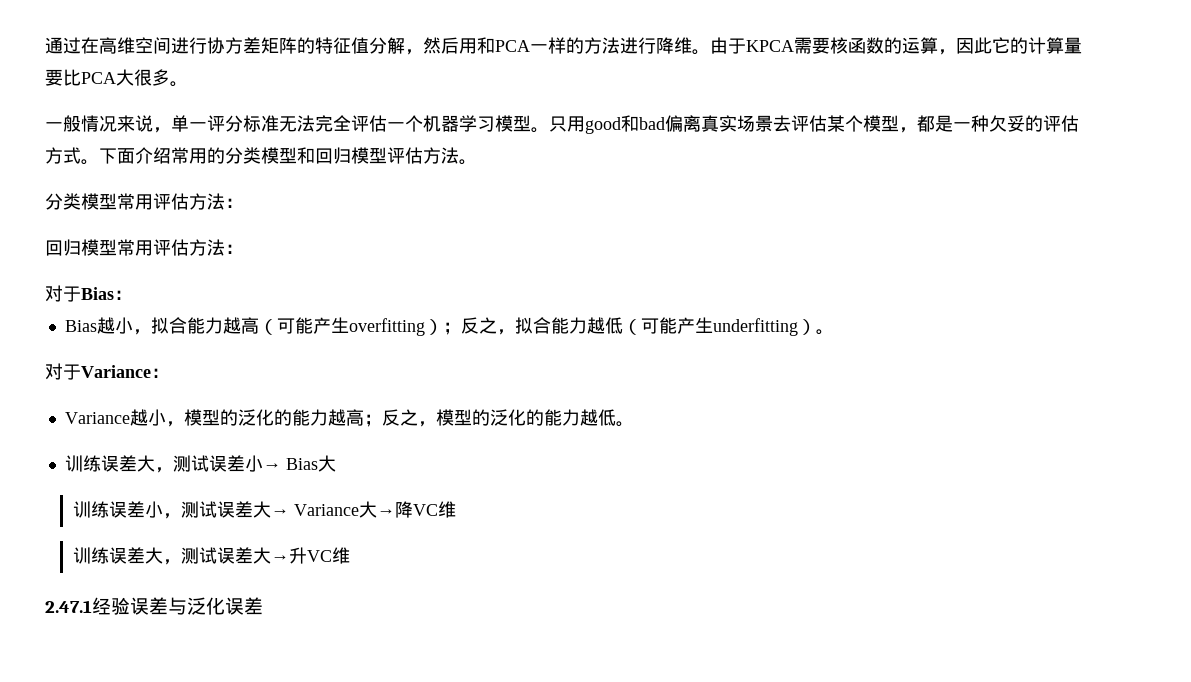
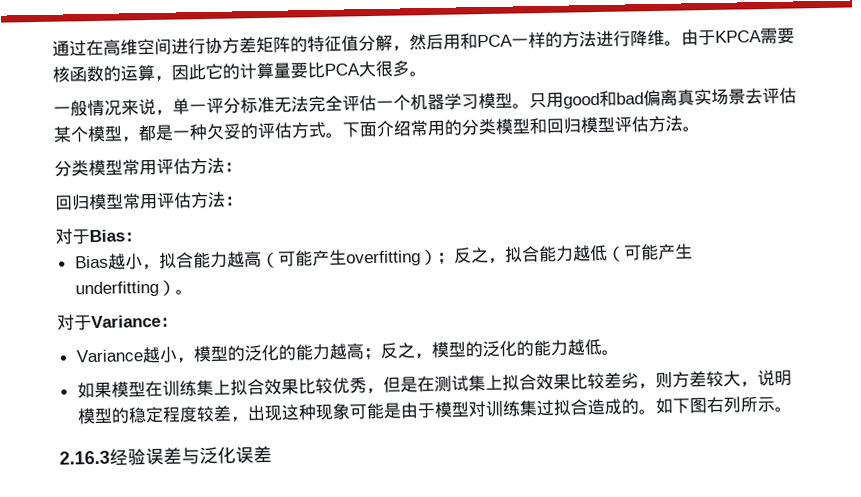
[64,455,336,473] [72,501,456,519] [72,547,350,565] [45,600,92,613] 训练误差大，测试误差小→ Bias大 // 训练误差小，测试误差大→ Variance大→降VC维 // 训练误差大，测试误差大→升VC维 // 2.47.1 -> [76,369,792,399] [76,396,792,425] [59,450,110,465] 如果模型在训练集上拟合效果比较优秀，但是在测试集上拟合效果比较差劣，则方差较大，说明模型的稳定程度较差，出现这种现象可能是由于模型对训练集过拟合造成的。如下图右列所示。 // 2.16.3

